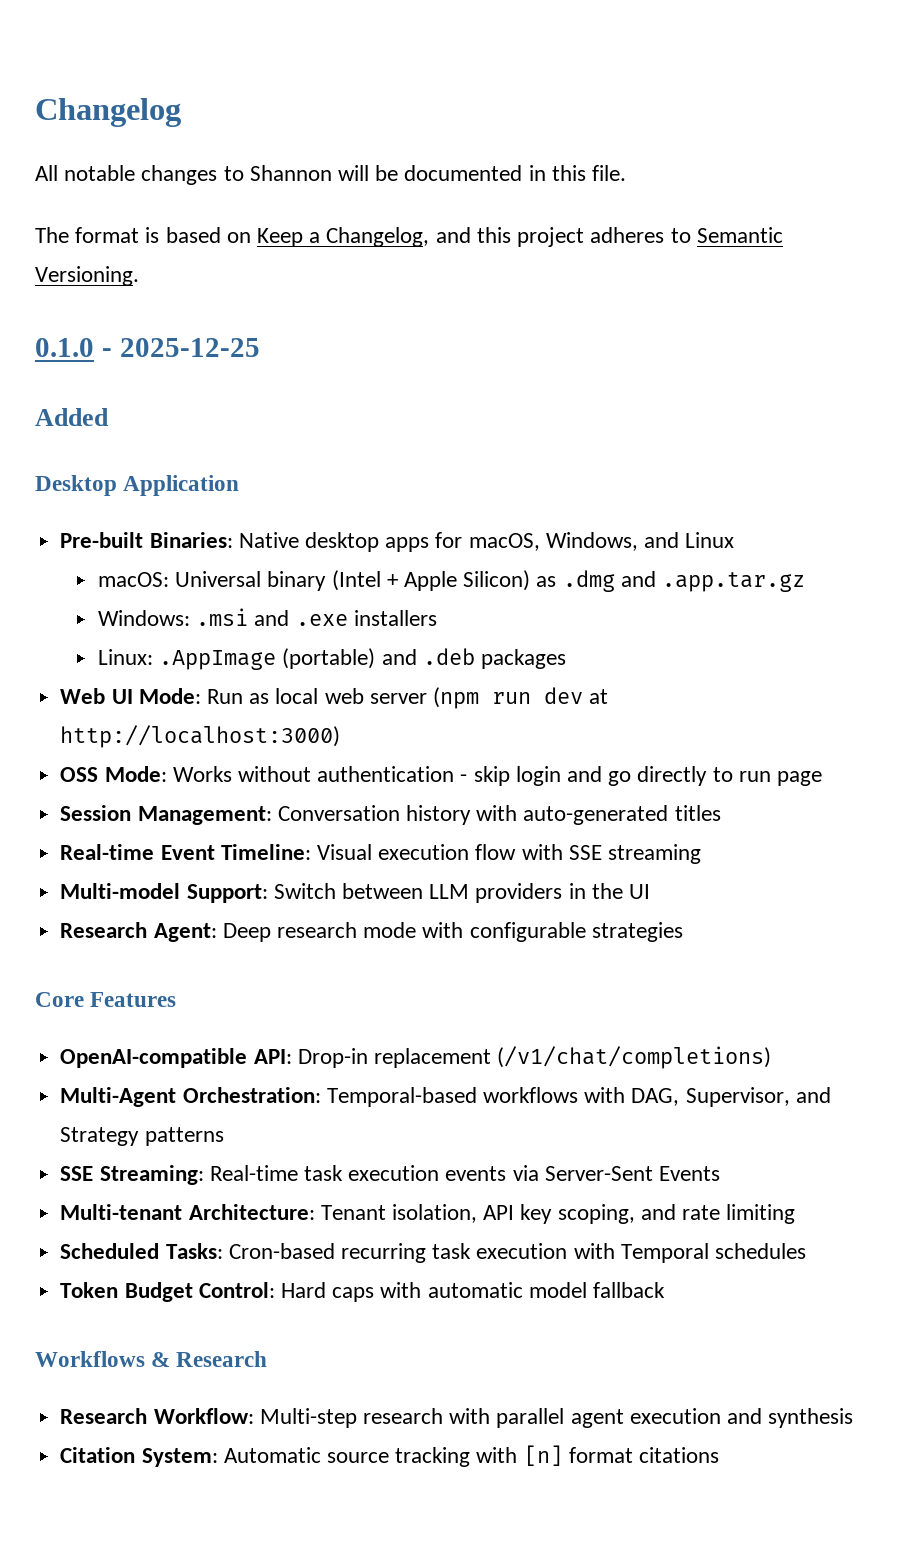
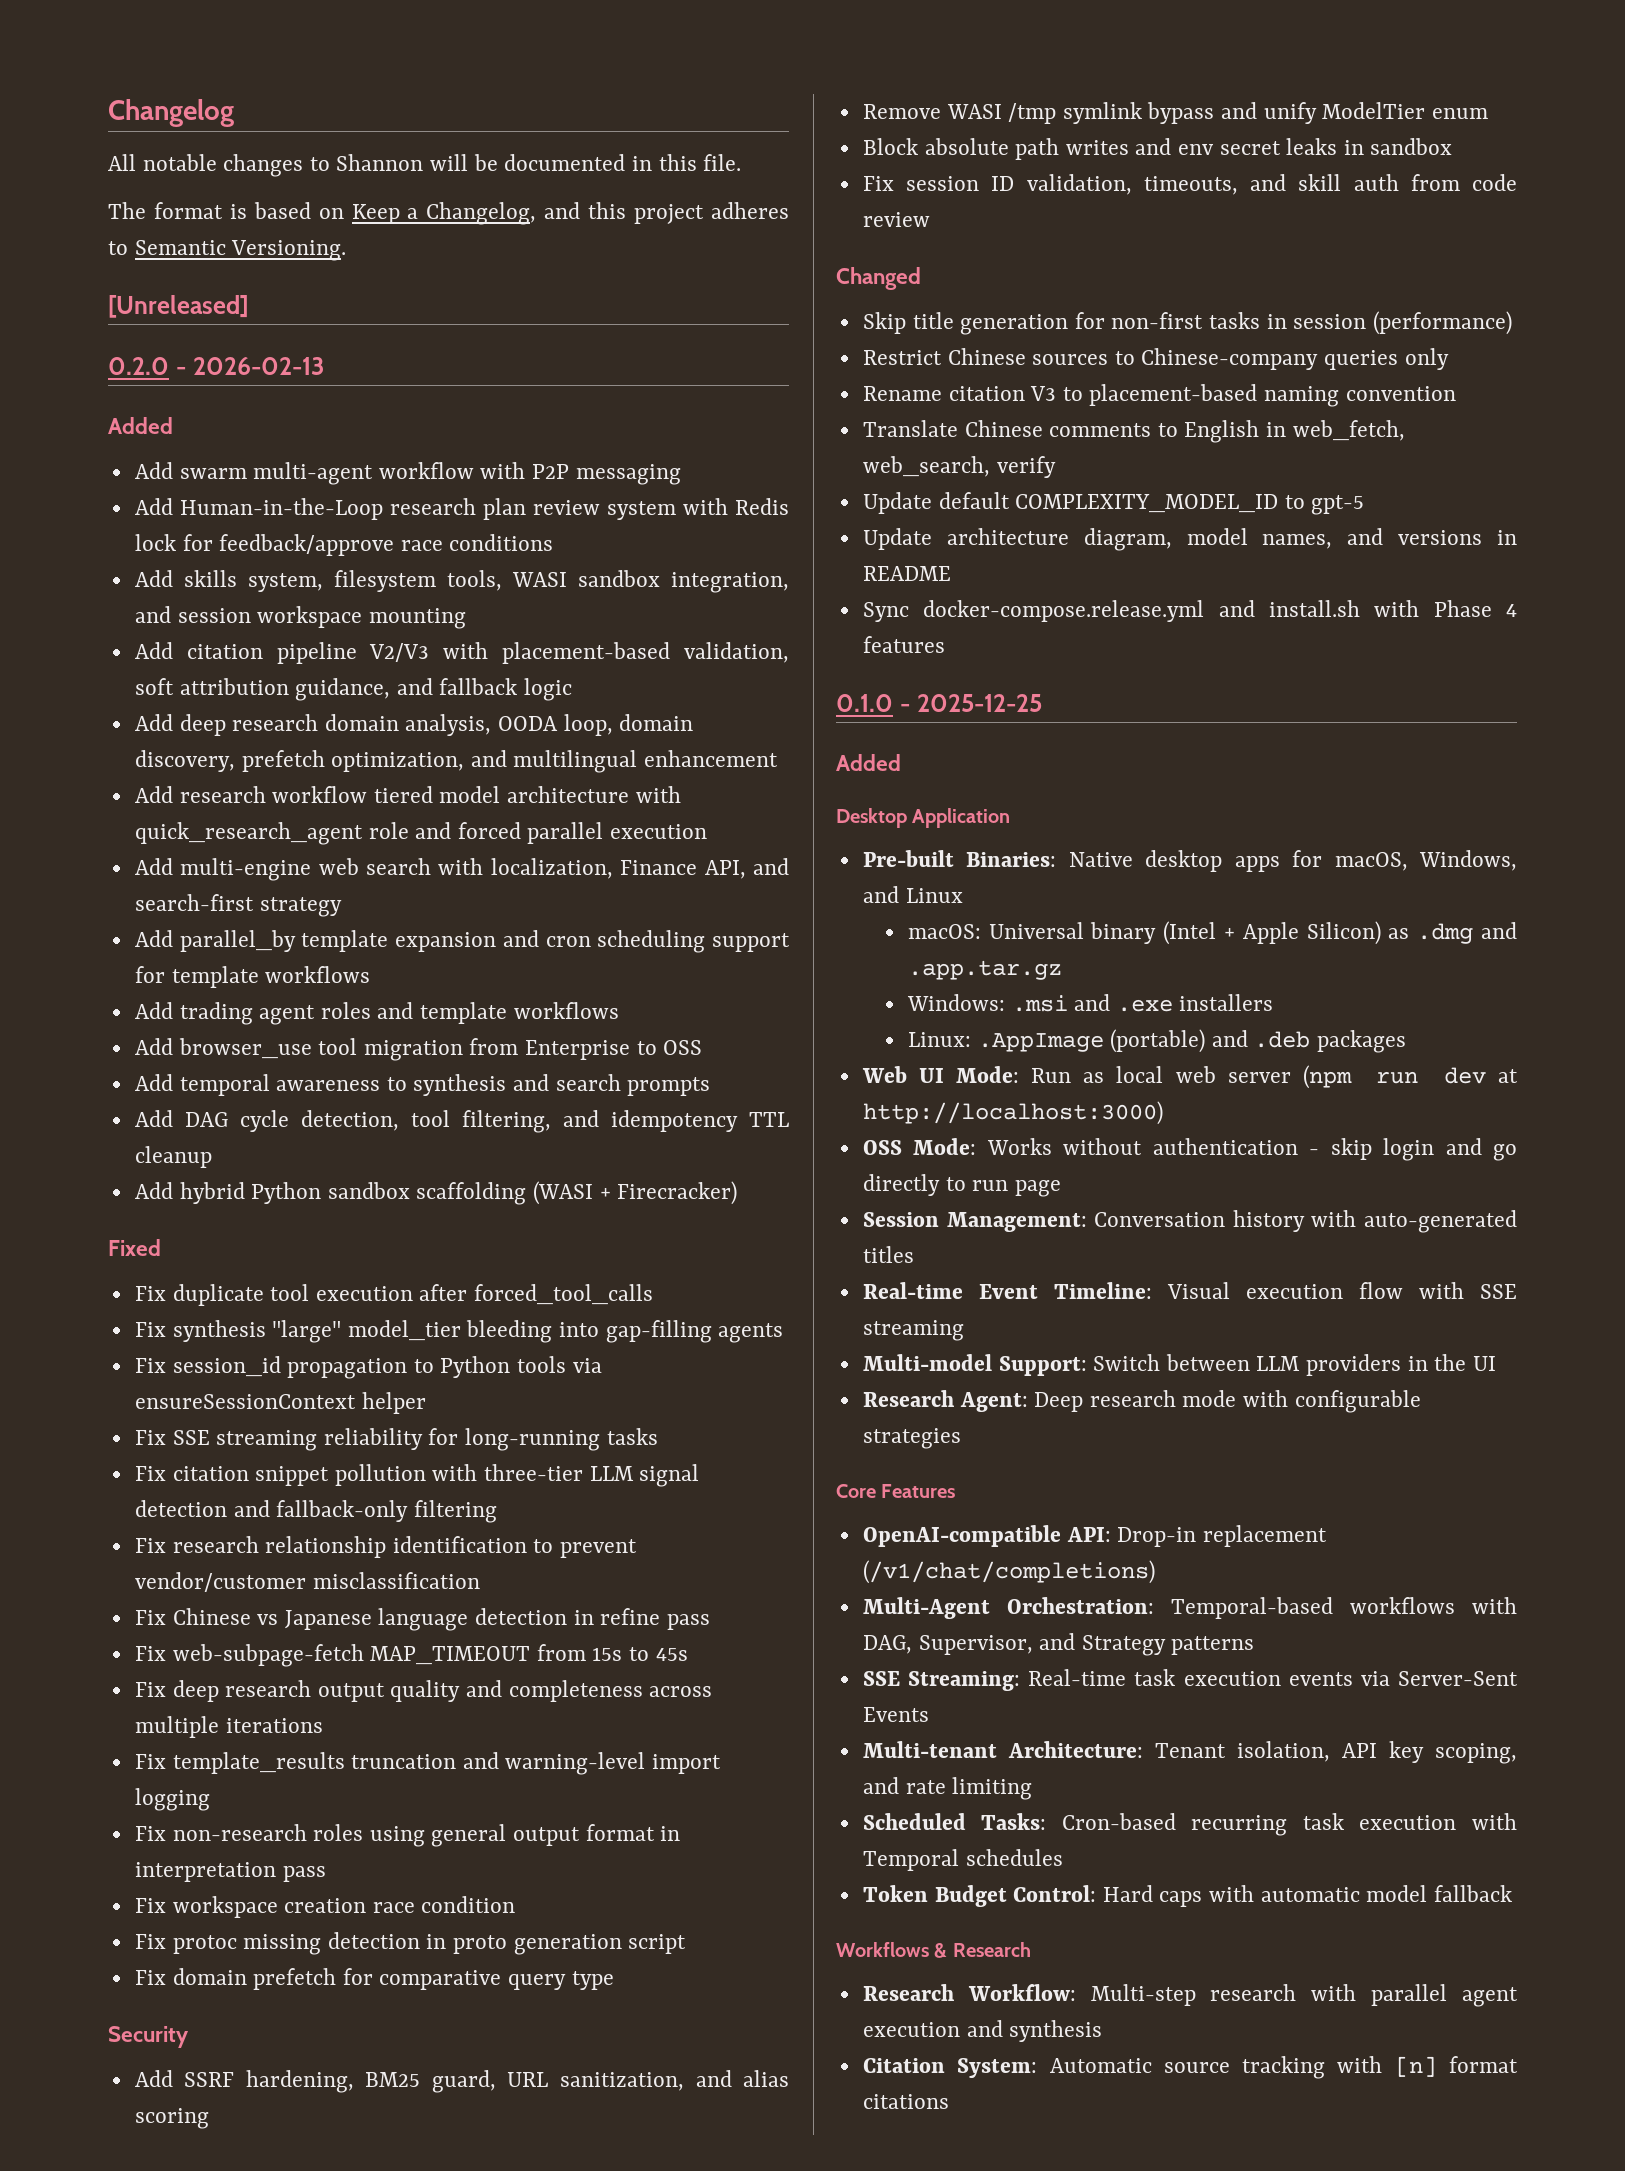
(139, 276) none -> [108,295,249,318] [108,357,324,375] [108,417,173,434] [134,462,681,485] [134,498,789,520] [134,534,554,556] [134,570,790,593] [134,606,466,629] [134,642,790,664] [134,678,573,701] [134,714,694,736] [134,750,779,773] [134,786,681,803] [134,822,708,845] [134,858,789,881] [134,894,342,917] [134,930,790,953] [134,966,371,988] [134,1002,619,1025] [134,1038,703,1061] [134,1074,711,1096] [134,1110,790,1133] [134,1146,212,1168] [134,1181,738,1205] [108,1239,161,1256] [134,1284,654,1306] [134,1320,784,1343] [134,1356,602,1379] [134,1392,426,1414] [134,1428,658,1451] [134,1464,700,1487] [134,1500,497,1523] [134,1536,638,1558] [134,1572,480,1592] [134,1608,710,1631] [134,1644,688,1667] [134,1680,713,1702] [134,1716,323,1738] [134,1752,722,1775] [134,1788,210,1811] [134,1824,681,1847] [134,1862,326,1882] [134,1896,516,1918] [134,1932,687,1955] [134,1968,614,1990] [108,2026,189,2048] [134,2070,790,2093] [134,2108,209,2129] [862,102,1488,124] [862,138,1453,160] [862,174,1517,195] [862,212,930,227] [836,267,921,290] [862,311,1512,335] [862,348,1449,370] [862,384,1456,407] [862,420,1405,443] [862,456,1056,478] [862,492,1365,515] [862,528,1517,551] [862,566,951,581] [862,600,1517,622] [862,636,945,653] // [Unreleased] // 0.2.0 - 2026-02-13 // Added // Add swarm multi-agent workflow with P2P messaging // Add Human-in-the-Loop research plan review system with Redis lock for feedback/approve race conditions // Add skills system, filesystem tools, WASI sandbox integration, and session workspace mounting // Add citation pipeline V2/V3 with placement-based validation, soft attribution guidance, and fallback logic // Add deep research domain analysis, OODA loop, domain discovery, prefetch optimization, and multilingual enhancement // Add research workflow tiered model architecture with quick_research_agent role and forced parallel execution // Add multi-engine web search with localization, Finance API, and search-first strategy // Add parallel_by template expansion and cron scheduling support for template workflows // Add trading agent roles and template workflows // Add browser_use tool migration from Enterprise to OSS // Add temporal awareness to synthesis and search prompts // Add DAG cycle detection, tool filtering, and idempotency TTL cleanup // Add hybrid Python sandbox scaffolding (WASI + Firecracker) // Fixed // Fix duplicate tool execution after forced_tool_calls // Fix synthesis "large" model_tier bleeding into gap-filling agents // Fix session_id propagation to Python tools via ensureSessionContext helper // Fix SSE streaming reliability for long-running tasks // Fix citation snippet pollution with three-tier LLM signal detection and fallback-only filtering // Fix research relationship identification to prevent vendor/customer misclassification // Fix Chinese vs Japanese language detection in refine pass // Fix web-subpage-fetch MAP_TIMEOUT from 15s to 45s // Fix deep research output quality and completeness across multiple iterations // Fix template_results truncation and warning-level import logging // Fix non-research roles using general output format in interpretation pass // Fix workspace creation race condition // Fix protoc missing detection in proto generation script // Fix domain prefetch for comparative query type // Security // Add SSRF hardening, BM25 guard, URL sanitization, and alias scoring // Remove WASI /tmp symlink bypass and unify ModelTier enum // Block absolute path writes and env secret leaks in sandbox // Fix session ID validation, timeouts, and skill auth from code review // Changed // Skip title generation for non-first tasks in session (performance) // Restrict Chinese sources to Chinese-company queries only // Rename citation V3 to placement-based naming convention // Translate Chinese comments to English in web_fetch, web_search, verify // Update default COMPLEXITY_MODEL_ID to gpt-5 // Update architecture diagram, model names, and versions in README // Sync docker-compose.release.yml and install.sh with Phase 4 features

